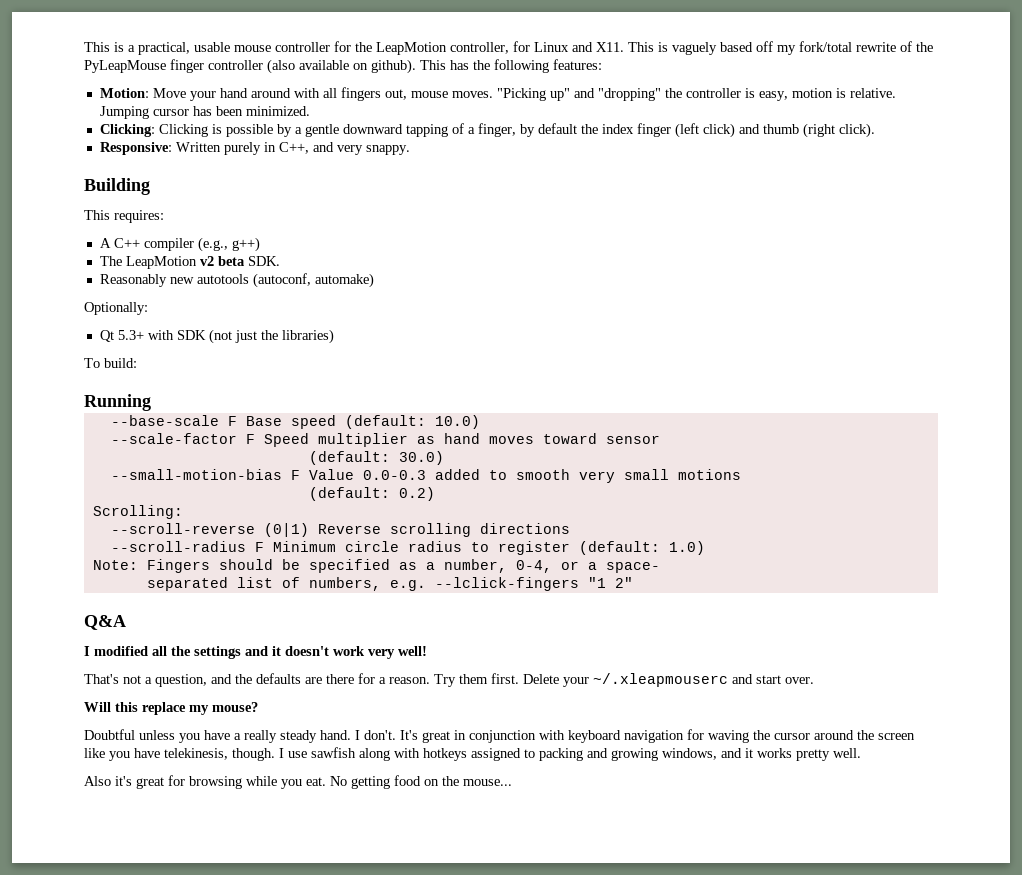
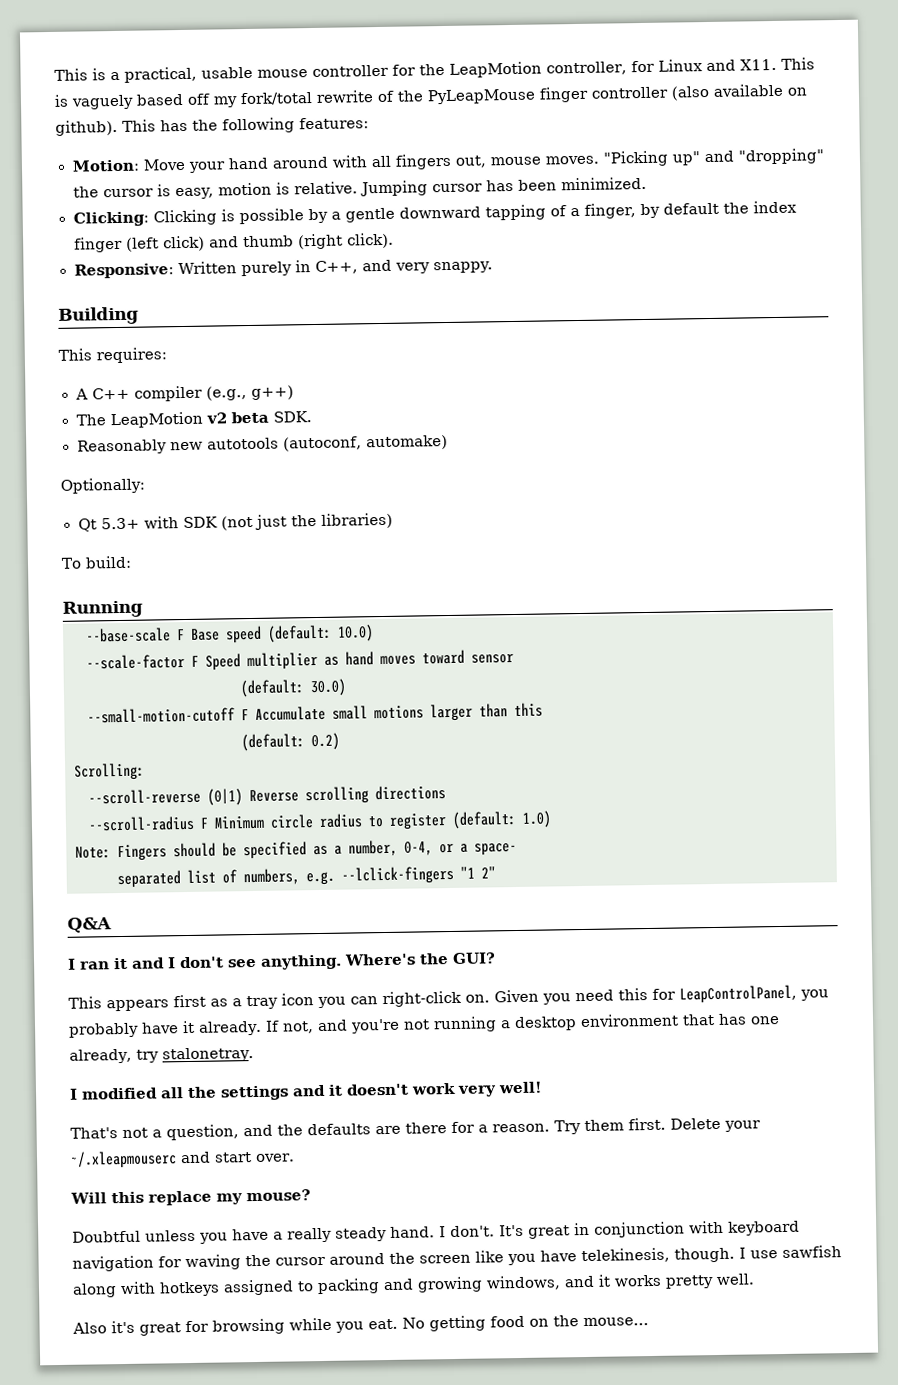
[685,88,741,98] controller -> [102,188,154,198] cursor
[110,469,615,483] --small-motion-bias F Value 0.0-0.3 added to smooth very -> [87,705,326,724] --small-motion-cutoff F Accumulate
(741, 474) none -> [430,702,543,722] larger than this
(126, 622) none -> [67,952,496,970] [68,984,829,1012] [68,1013,780,1038] [69,1047,254,1064] // I ran it and I don't see anything. Where's the GUI? // This appears first as a tray icon you can right-click on. Given you need this for LeapControlPanel, you probably have it already. If not, and you're not running a desktop environment that has one already, try stalonetray.

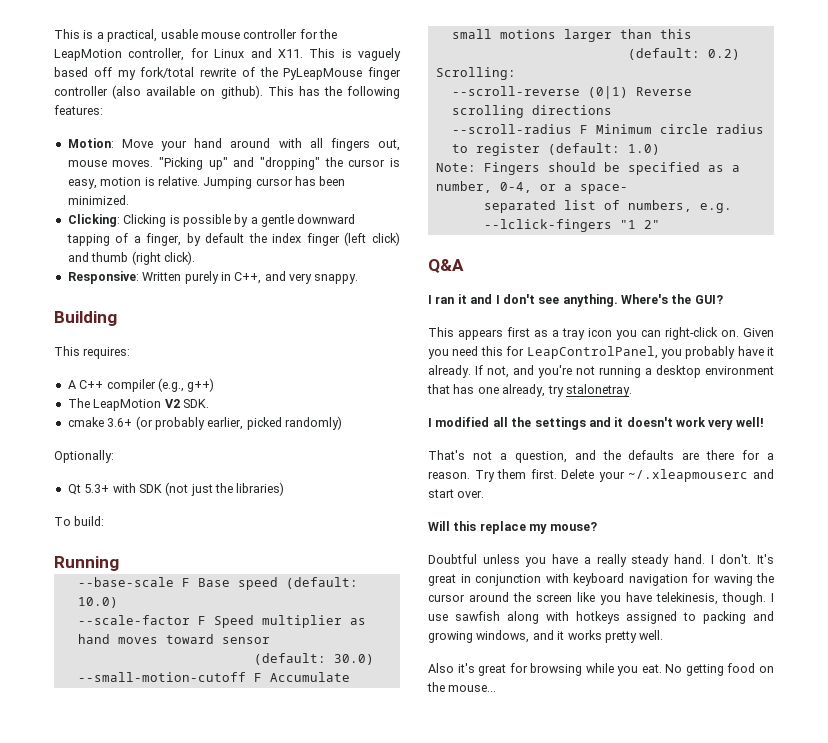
[205,411,269,424] v2 beta -> [164,399,180,408] V2
[76,434,448,455] Reasonably new autotools (autoconf, automake) -> [67,416,342,430] cmake 3.6+ (or probably earlier, picked randomly)

